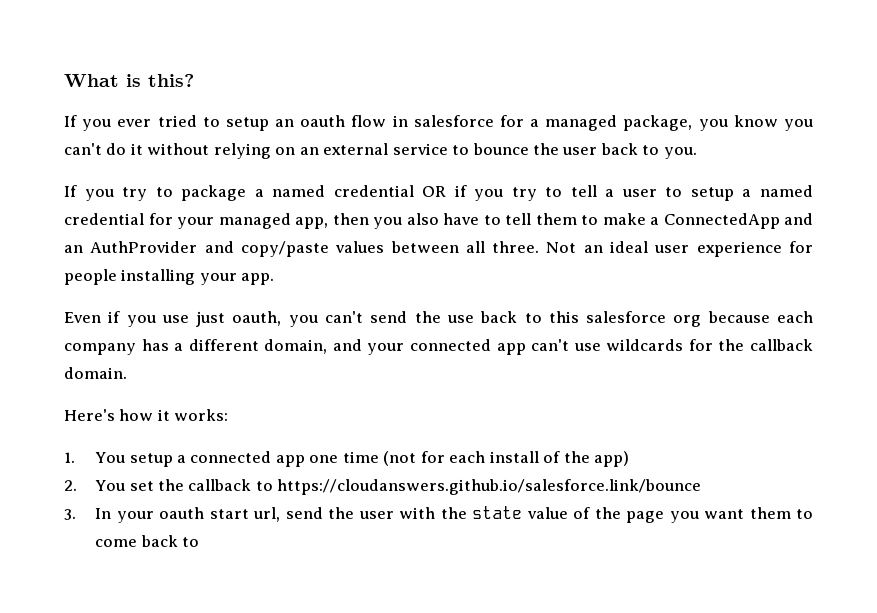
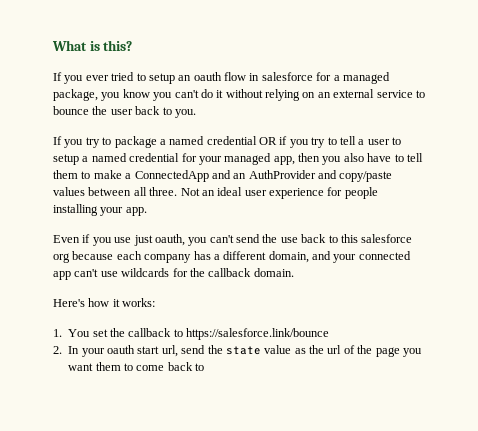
[129,451,629,467] [64,480,126,491] setup a connected app one time (not for each install of the app) // 2. You -> (91, 333) none
[277,479,702,495] [64,509,76,520] https://cloudanswers.github.io/salesforce.link/bounce // 3. -> [186,328,330,340] [53,346,62,354] https://salesforce.link/bounce // 2.
[358,506,568,519] user with the state value -> [225,345,342,355] state value as the url

